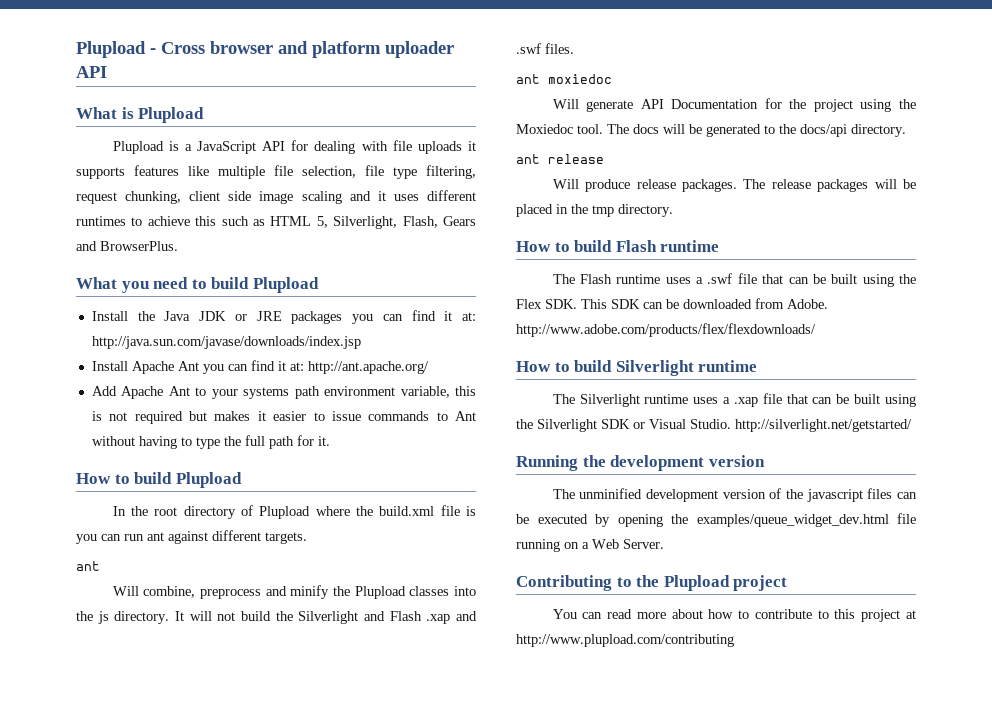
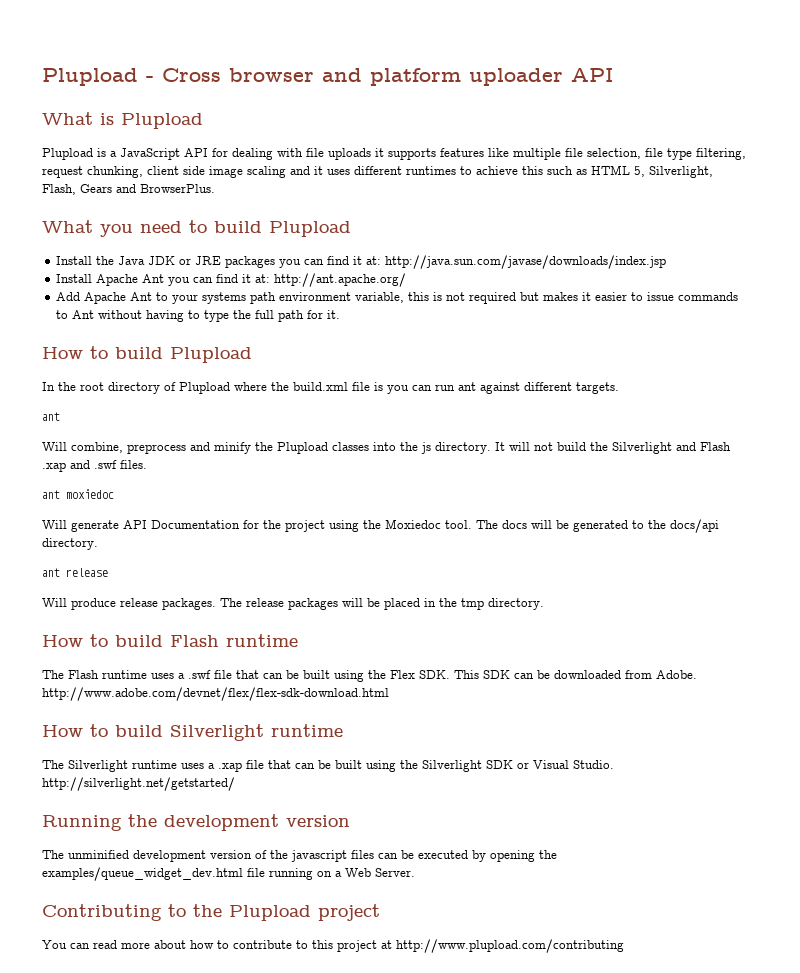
[516,323,816,337] http://www.adobe.com/products/flex/flexdownloads/ -> [42,687,389,701] http://www.adobe.com/devnet/flex/flex-sdk-download.html

